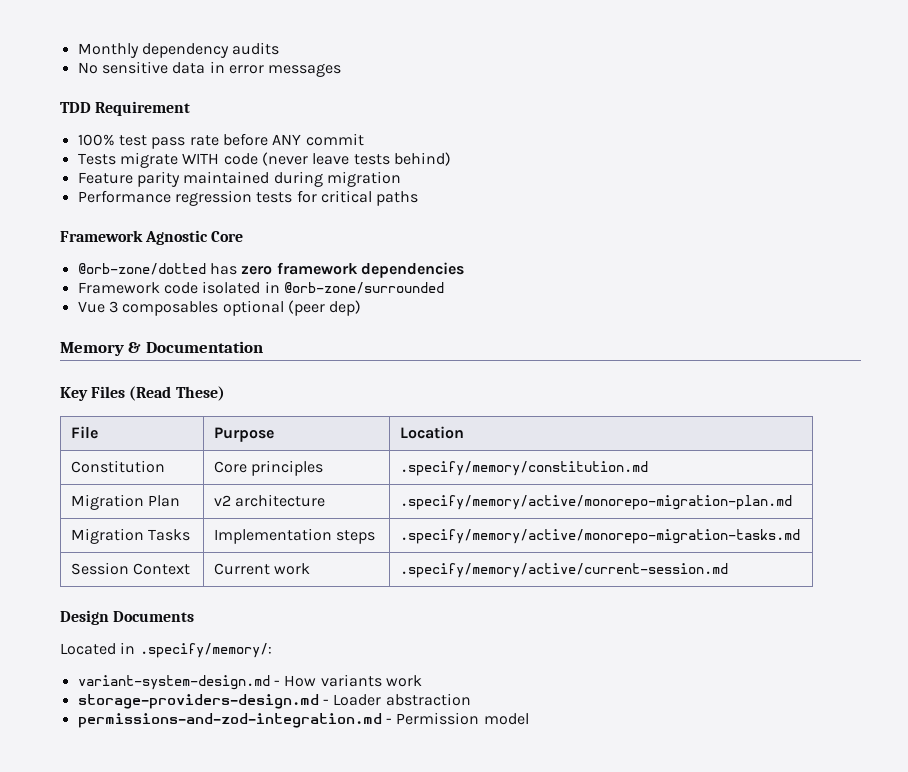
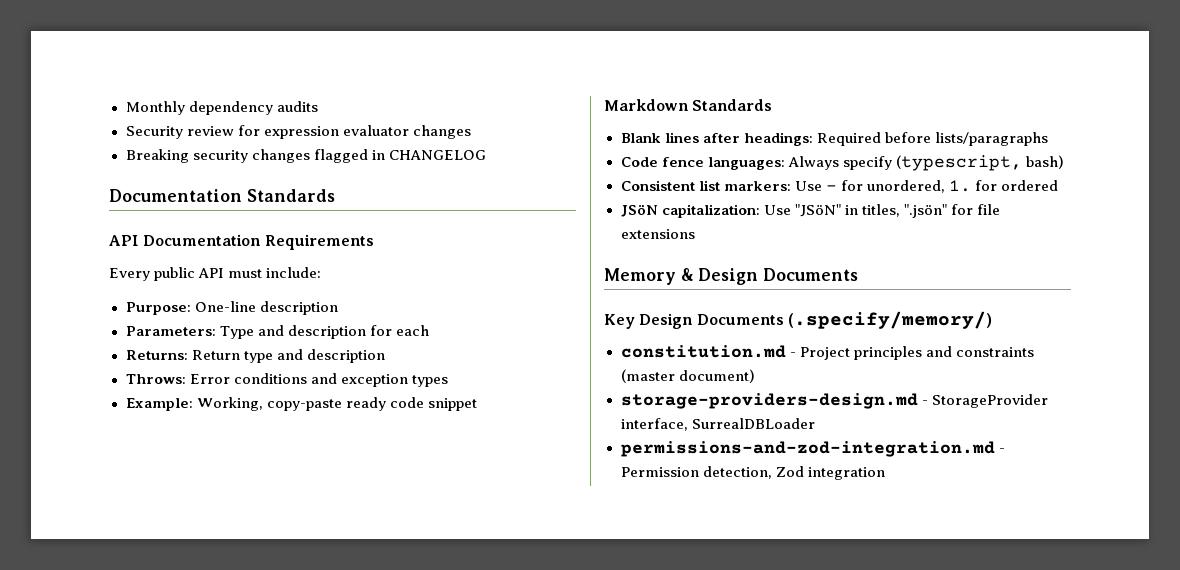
[77,61,342,77] [60,101,191,116] [77,133,364,149] [77,152,451,168] [77,171,401,187] [77,190,419,206] [60,230,244,245] [77,262,464,278] [77,281,444,294] [77,300,362,316] [60,341,263,356] [60,386,225,401] [71,426,99,439] [214,427,275,442] [400,426,465,439] [71,460,166,473] [214,460,324,476] [400,461,649,476] [71,494,181,510] [214,494,326,507] [400,495,793,510] [71,528,191,544] [214,528,376,544] [400,529,801,544] [71,562,191,575] [214,563,311,575] [400,563,729,578] [60,610,195,625] [60,642,272,658] [77,674,422,690] No sensitive data in error messages // TDD Requirement // 100% test pass rate before ANY commit // Tests migrate WITH code (never leave tests behind) // Feature parity maintained during migration // Performance regression tests for critical paths // Framework Agnostic Core // @orb-zone/dotted has zero framework dependencies // Framework code isolated in @orb-zone/surrounded // Vue 3 composables optional (peer dep) // Memory & Documentation // Key Files (Read These) // File | Purpose | Location // Constitution | Core principles | .specify/memory/constitution.md // Migration Plan | v2 architecture | .specify/memory/active/monorepo-migration-plan.md // Migration Tasks | Implementation steps | .specify/memory/active/monorepo-migration-tasks.md // Session Context | Current work | .specify/memory/active/current-session.md // Design Documents // Located in .specify/memory/: // variant-system-design.md - How variants work -> [125,125,471,139] [125,149,486,163] [109,189,335,202] [109,234,374,250] [109,267,322,281] [125,301,338,315] [125,325,429,339] [125,349,385,363] [125,373,448,387] [125,397,477,411] [604,99,773,111] [620,132,1048,146] [620,155,1064,171] [620,180,1058,193] [620,204,1000,218] [620,229,695,239] [604,268,859,285] [604,311,992,329] [620,345,1034,360] [620,369,755,383] Security review for expression evaluator changes // Breaking security changes flagged in CHANGELOG // Documentation Standards // API Documentation Requirements // Every public API must include: // Purpose: One-line description // Parameters: Type and description for each // Returns: Return type and description // Throws: Error conditions and exception types // Example: Working, copy-paste ready code snippet // Markdown Standards // Blank lines after headings: Required before lists/paragraphs // Code fence languages: Always specify (typescript, bash) // Consistent list markers: Use - for unordered, 1. for ordered // JSöN capitalization: Use "JSöN" in titles, ".jsön" for file extensions // Memory & Design Documents // Key Design Documents (.specify/memory/) // constitution.md - Project principles and constraints (master document)
[333,693,471,706] Loader abstraction -> [931,394,1048,408] [620,418,815,431] StorageProvider interface, SurrealDBLoader
[483,713,529,725] model -> [702,466,885,480] detection, Zod integration

